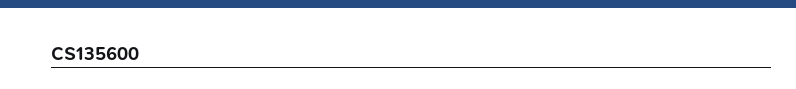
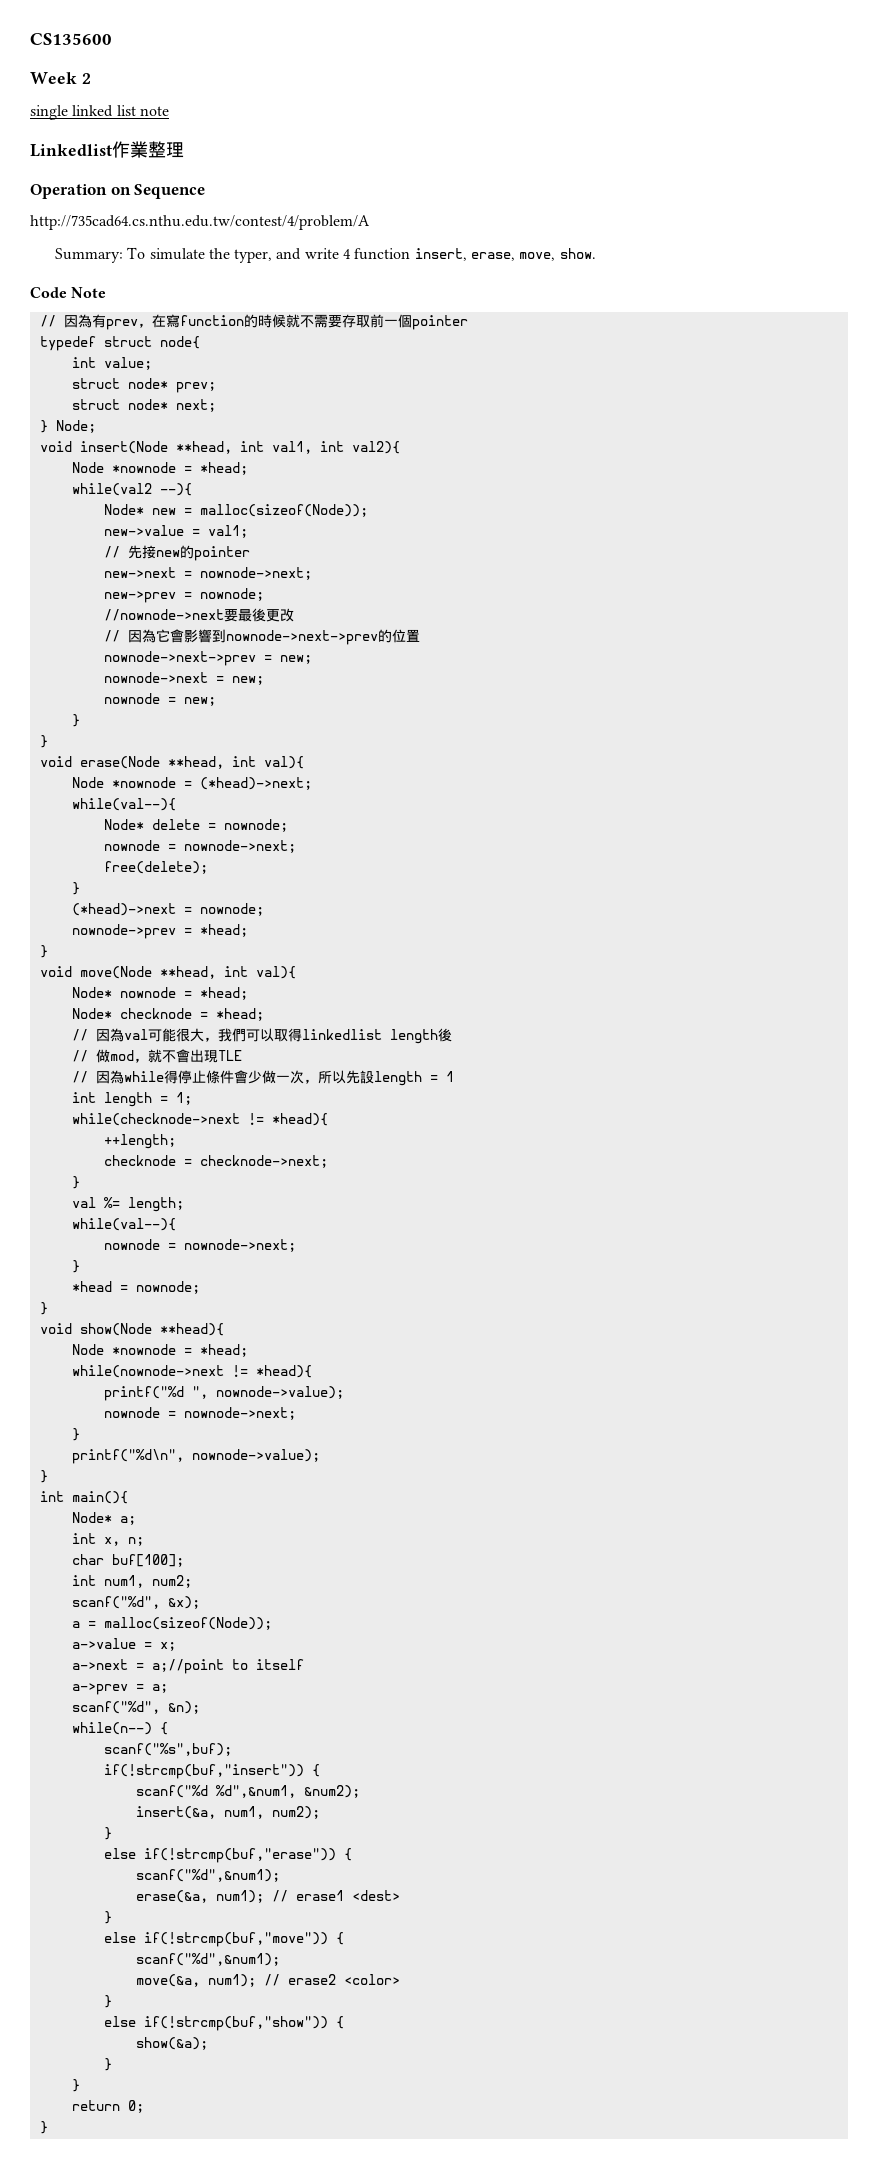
(139, 53) none -> [30,72,91,84] [30,105,169,120] [30,141,184,158] [30,184,206,199] [30,215,370,230] [54,247,596,263] [30,287,107,298] [39,314,468,330] [39,336,200,351] [71,357,152,370] [71,378,216,393] [71,399,216,412] [39,420,96,433] [39,441,400,454] [71,462,248,475] [71,483,192,496] [103,504,368,517] [103,525,248,538] [103,545,250,561] [103,567,312,580] [103,588,264,603] [103,608,294,622] [103,629,420,645] [103,651,312,666] [103,672,264,685] [103,693,216,706] [71,714,80,727] [39,735,48,748] [39,756,304,769] [71,777,312,790] [71,798,176,811] [103,819,288,832] [103,840,296,853] [103,861,208,874] [71,882,80,895] [71,903,264,916] [71,924,248,939] [39,945,48,958] [39,966,296,979] [71,987,248,1000] [71,1008,264,1021] [71,1028,452,1044] [71,1049,242,1063] [71,1070,454,1086] [71,1092,192,1107] [71,1113,328,1126] [103,1134,176,1149] [103,1155,328,1168] [71,1176,80,1189] [71,1197,184,1212] [71,1218,176,1231] [103,1239,296,1252] [71,1260,80,1273] [71,1281,200,1294] [39,1302,48,1315] [39,1323,224,1336] [71,1344,248,1357] [71,1365,312,1378] [103,1386,344,1401] [103,1407,296,1420] [71,1428,80,1441] [71,1449,320,1464] [39,1470,48,1483] [39,1491,128,1504] [71,1512,136,1525] [71,1533,144,1546] [71,1554,184,1567] [71,1575,192,1588] [71,1596,200,1609] [71,1617,272,1630] [71,1638,176,1651] [71,1659,304,1674] [71,1683,168,1695] [71,1701,200,1714] [71,1722,168,1735] [103,1743,232,1756] [103,1764,320,1779] [135,1785,360,1798] [135,1806,320,1819] [103,1827,112,1840] [103,1848,352,1863] [135,1869,280,1882] [135,1890,400,1903] [103,1911,112,1924] [103,1932,344,1947] [135,1953,280,1966] [135,1974,400,1987] [103,1995,112,2008] [103,2016,344,2031] [135,2037,208,2050] [103,2058,112,2071] [71,2079,80,2092] [71,2100,144,2113] [39,2121,48,2134] // Week 2 // single linked list note // Linkedlist作業整理 // Operation on Sequence // http://735cad64.cs.nthu.edu.tw/contest/4/problem/A // Summary: To simulate the typer, and write 4 function insert, erase, move, show. // Code Note // // 因為有prev，在寫function的時候就不需要存取前一個pointer // typedef struct node{ // int value; // struct node* prev; // struct node* next; // } Node; // void insert(Node **head, int val1, int val2){ // Node *nownode = *head; // while(val2 --){ // Node* new = malloc(sizeof(Node)); // new->value = val1; // // 先接new的pointer // new->next = nownode->next; // new->prev = nownode; // //nownode->next要最後更改 // // 因為它會影響到nownode->next->prev的位置 // nownode->next->prev = new; // nownode->next = new; // nownode = new; // } // } // void erase(Node **head, int val){ // Node *nownode = (*head)->next; // while(val--){ // Node* delete = nownode; // nownode = nownode->next; // free(delete); // } // (*head)->next = nownode; // nownode->prev = *head; // } // void move(Node **head, int val){ // Node* nownode = *head; // Node* checknode = *head; // // 因為val可能很大，我們可以取得linkedlist length後 // // 做mod，就不會出現TLE // // 因為while得停止條件會少做一次，所以先設length = 1 // int length = 1; // while(checknode->next != *head){ // ++length; // checknode = checknode->next; // } // val %= length; // while(val--){ // nownode = nownode->next; // } // *head = nownode; // } // void show(Node **head){ // Node *nownode = *head; // while(nownode->next != *head){ // printf("%d ", nownode->value); // nownode = nownode->next; // } // printf("%d\n", nownode->value); // } // int main(){ // Node* a; // int x, n; // char buf[100]; // int num1, num2; // scanf("%d", &x); // a = malloc(sizeof(Node)); // a->value = x; // a->next = a;//point to itself // a->prev = a; // scanf("%d", &n); // while(n--) { // scanf("%s",buf); // if(!strcmp(buf,"insert")) { // scanf("%d %d",&num1, &num2); // insert(&a, num1, num2); // } // else if(!strcmp(buf,"erase")) { // scanf("%d",&num1); // erase(&a, num1); // erase1 <dest> // } // else if(!strcmp(buf,"move")) { // scanf("%d",&num1); // move(&a, num1); // erase2 <color> // } // else if(!strcmp(buf,"show")) { // show(&a); // } // } // return 0; // }

